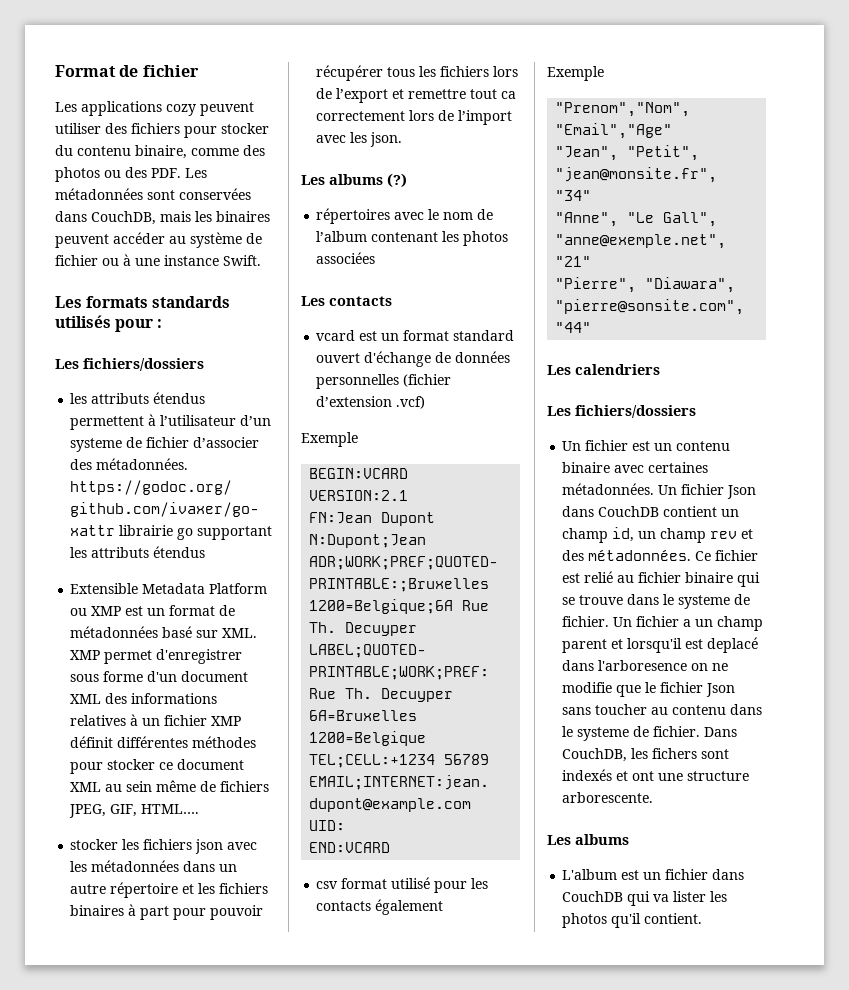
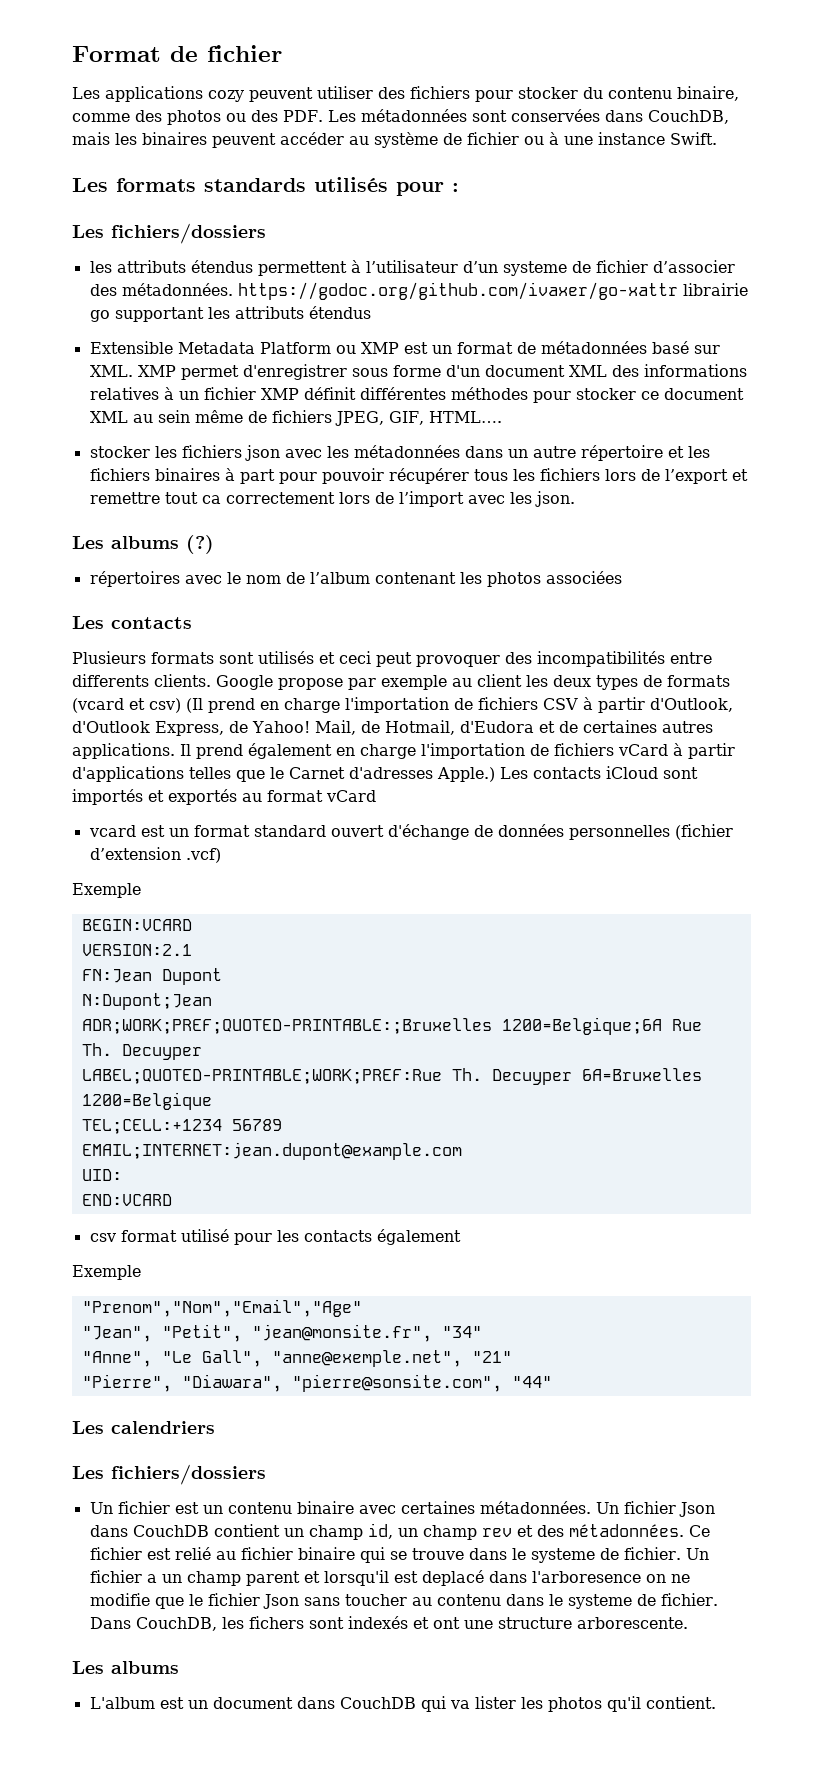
(392, 301) none -> [72,651,712,667] [72,674,730,690] [72,697,733,713] [72,720,713,736] [72,743,735,759] [72,766,698,782] [72,789,376,805] // Plusieurs formats sont utilisés et ceci peut provoquer des incompatibilités entre differents clients. Google propose par exemple au client les deux types de formats (vcard et csv) (Il prend en charge l'importation de fichiers CSV à partir d'Outlook, d'Outlook Express, de Yahoo! Mail, de Hotmail, d'Eudora et de certaines autres applications. Il prend également en charge l'importation de fichiers vCard à partir d'applications telles que le Carnet d'adresses Apple.) Les contacts iCloud sont importés et exportés au format vCard
[665,869,709,880] fichier -> [212,1697,293,1709] document

